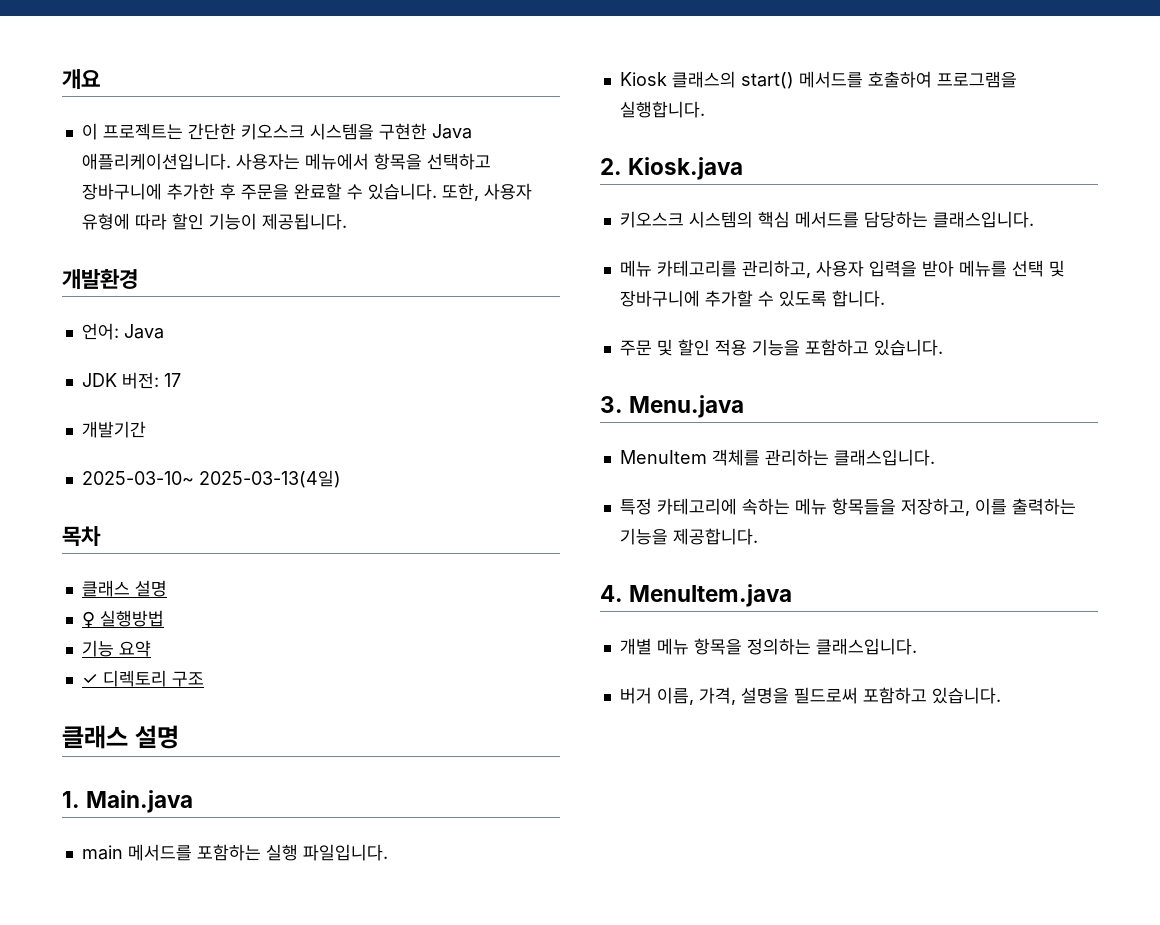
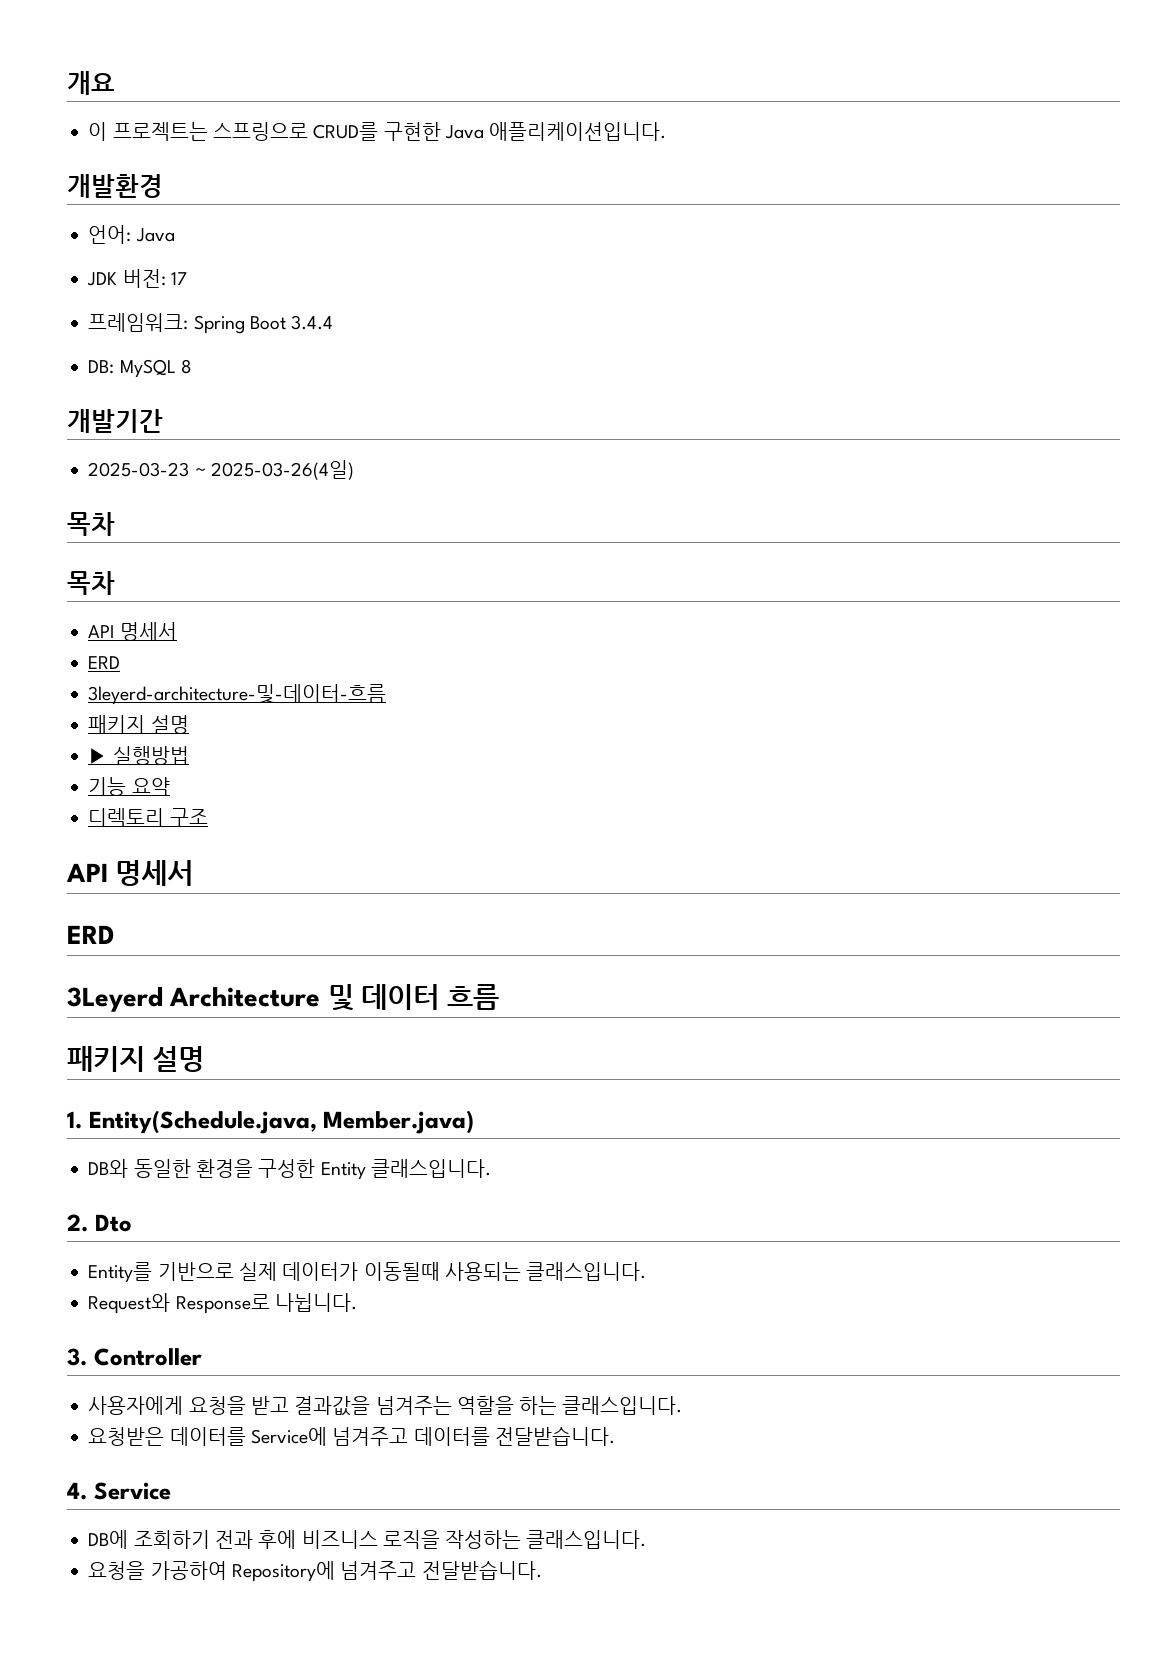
[187,123,374,140] 간단한 키오스크 시스템을 -> [212,122,379,141] 스프링으로 CRUD를
[235,153,491,170] [81,183,532,201] [81,213,347,230] 사용자는 메뉴에서 항목을 선택하고 장바구니에 추가한 후 주문을 완료할 수 있습니다. 또한, 사용자 유형에 따라 할인 기능이 제공됩니다. -> (667, 131) none
[81,421,146,438] [81,470,341,488] [62,526,101,547] [81,580,167,597] [81,611,95,628] 개발기간 // 2025-03-10~ 2025-03-13(4일) // 목차 // 클래스 설명 // ♀ -> [88,313,334,334] [88,359,192,378] [67,409,163,433] [88,460,354,480] [67,512,115,536] [67,571,115,595] [88,622,177,641] [88,656,121,669] [88,684,387,705] [88,715,189,734] [88,748,108,764] 프레임워크: Spring Boot 3.4.4 // DB: MySQL 8 // 개발기간 // 2025-03-23 ~ 2025-03-26(4일) // 목차 // 목차 // API 명세서 // ERD // 3leyerd-architecture-및-데이터-흐름 // 패키지 설명 // ▶
[81,674,98,685] ✓ -> (170, 786) none
[62,725,179,749] [62,790,194,813] [81,844,388,861] [619,71,1017,89] [619,101,705,118] [600,157,744,180] [619,211,1034,228] [619,260,1065,278] [619,290,885,307] [619,339,943,356] [600,395,745,418] [619,449,935,466] [619,498,1076,516] [619,528,758,545] [600,584,793,607] [619,638,917,655] [619,687,1001,705] 클래스 설명 // 1. Main.java // main 메서드를 포함하는 실행 파일입니다. // Kiosk 클래스의 start() 메서드를 호출하여 프로그램을 실행합니다. // 2. Kiosk.java // 키오스크 시스템의 핵심 메서드를 담당하는 클래스입니다. // 메뉴 카테고리를 관리하고, 사용자 입력을 받아 메뉴를 선택 및 장바구니에 추가할 수 있도록 합니다. // 주문 및 할인 적용 기능을 포함하고 있습니다. // 3. Menu.java // MenuItem 객체를 관리하는 클래스입니다. // 특정 카테고리에 속하는 메뉴 항목들을 저장하고, 이를 출력하는 기능을 제공합니다. // 4. MenuItem.java // 개별 메뉴 항목을 정의하는 클래스입니다. // 버거 이름, 가격, 설명을 필드로써 포함하고 있습니다. -> [66,860,194,886] [67,925,114,944] [67,984,499,1012] [67,1046,205,1072] [67,1110,475,1134] [88,1159,491,1180] [67,1214,132,1232] [88,1262,647,1283] [88,1293,357,1314] [67,1348,202,1366] [88,1396,683,1416] [88,1426,615,1446] [67,1482,171,1500] [88,1530,647,1549] [88,1560,542,1582] API 명세서 // ERD // 3Leyerd Architecture 및 데이터 흐름 // 패키지 설명 // 1. Entity(Schedule.java, Member.java) // DB와 동일한 환경을 구성한 Entity 클래스입니다. // 2. Dto // Entity를 기반으로 실제 데이터가 이동될때 사용되는 클래스입니다. // Request와 Response로 나뉩니다. // 3. Controller // 사용자에게 요청을 받고 결과값을 넘겨주는 역할을 하는 클래스입니다. // 요청받은 데이터를 Service에 넘겨주고 데이터를 전달받습니다. // 4. Service // DB에 조회하기 전과 후에 비즈니스 로직을 작성하는 클래스입니다. // 요청을 가공하여 Repository에 넘겨주고 전달받습니다.

